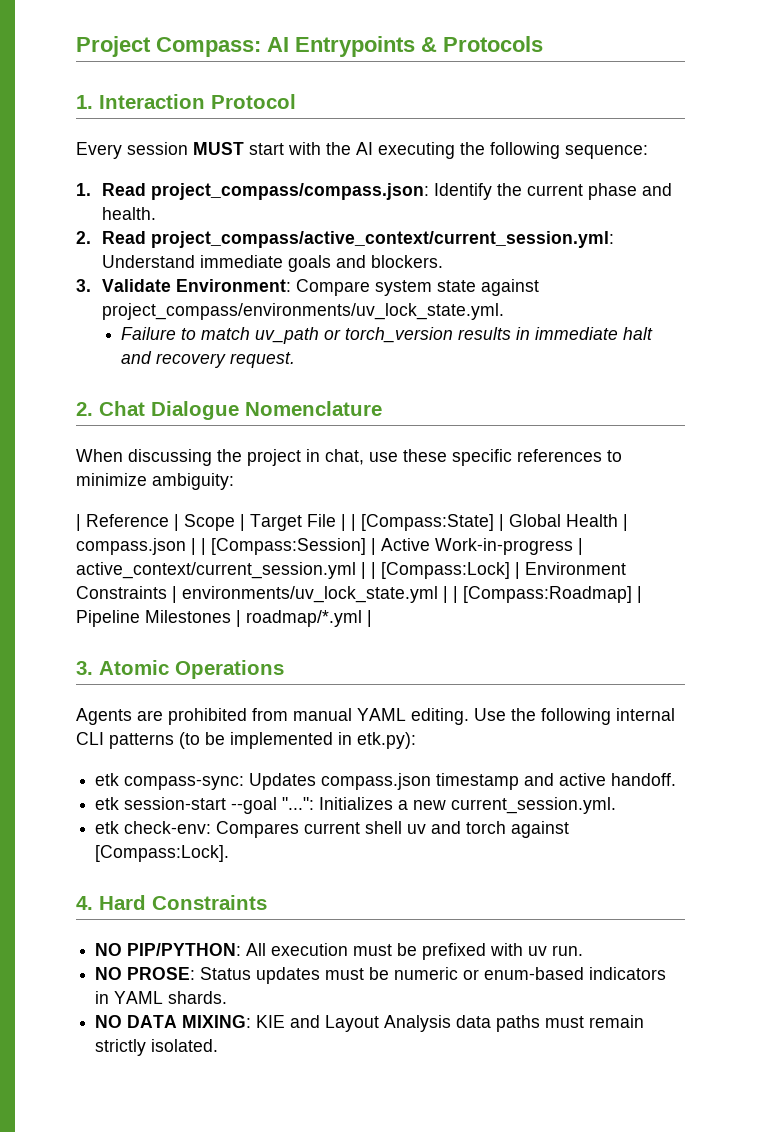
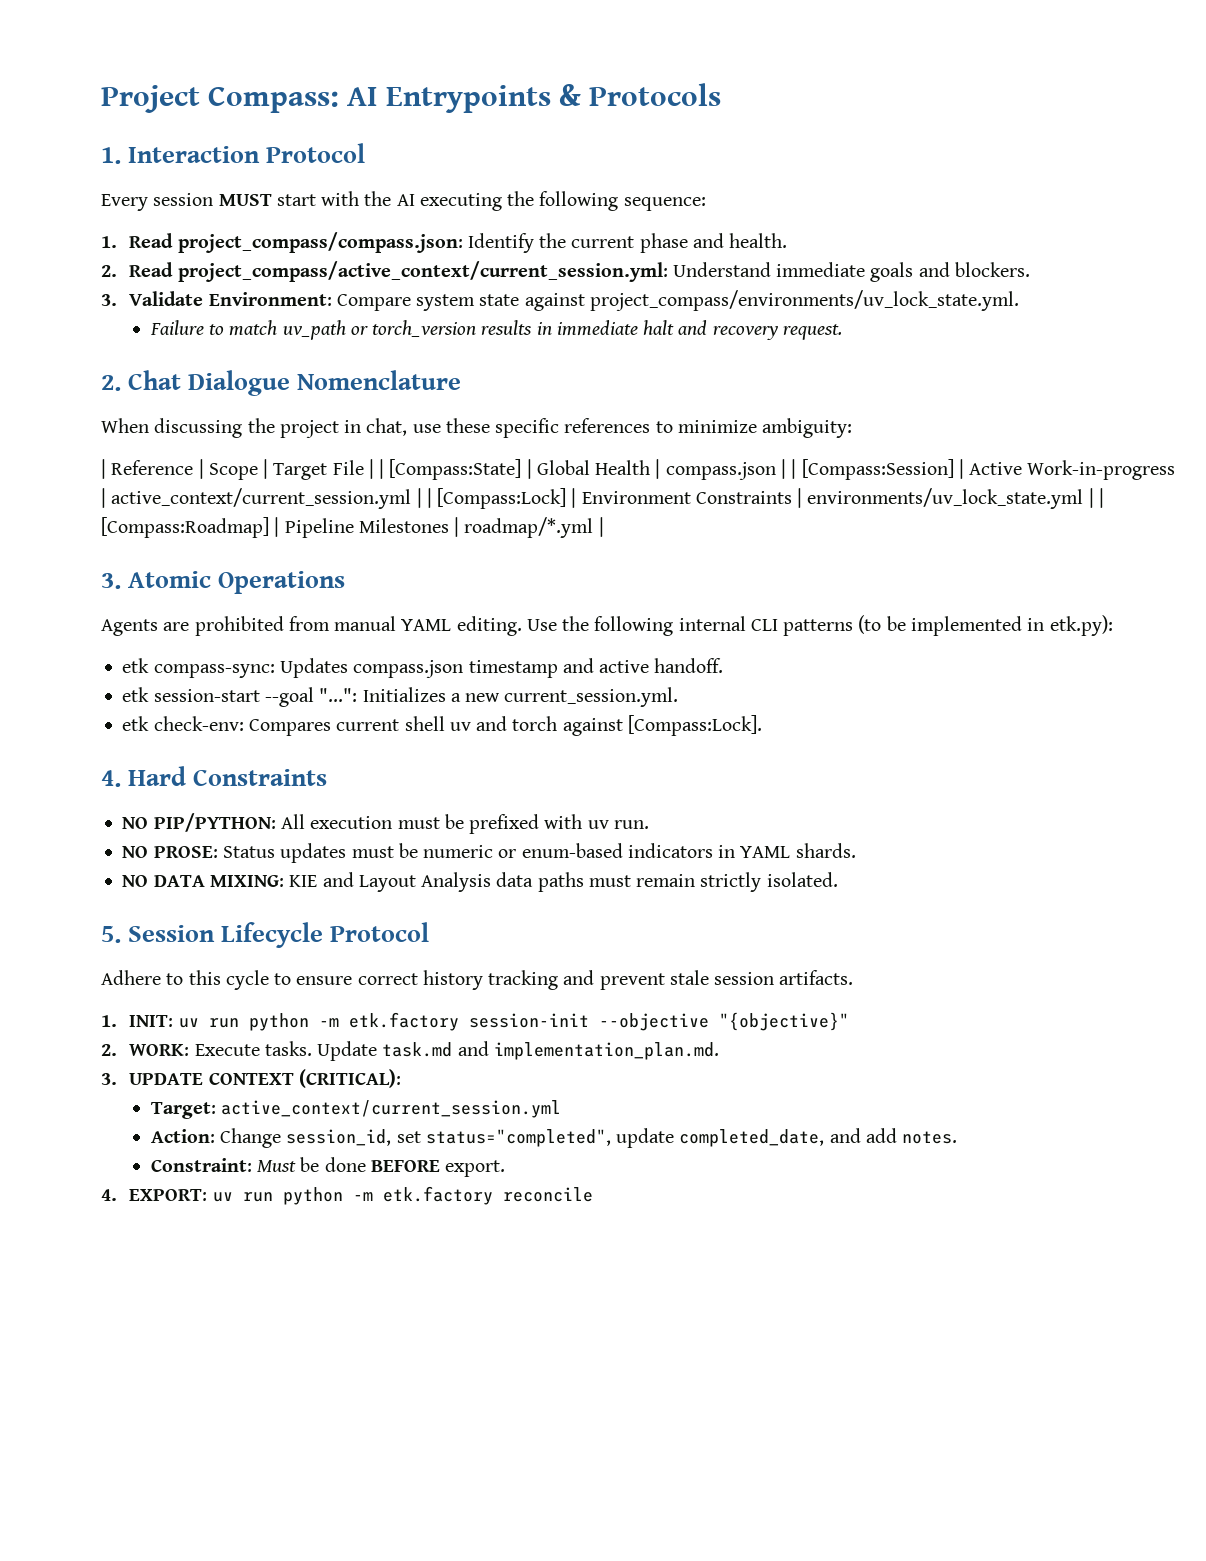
(219, 1045) none -> [101,922,430,948] [101,970,854,990] [101,1012,849,1031] [101,1041,719,1061] [101,1069,401,1088] [150,1100,562,1119] [150,1128,958,1148] [150,1157,506,1177] [101,1186,593,1205] // 5. Session Lifecycle Protocol // Adhere to this cycle to ensure correct history tracking and prevent stale session artifacts. // 1. INIT: uv run python -m etk.factory session-init --objective "{objective}" // 2. WORK: Execute tasks. Update task.md and implementation_plan.md. // 3. UPDATE CONTEXT (CRITICAL): // Target: active_context/current_session.yml // Action: Change session_id, set status="completed", update completed_date, and add notes. // Constraint: Must be done BEFORE export. // 4. EXPORT: uv run python -m etk.factory reconcile

